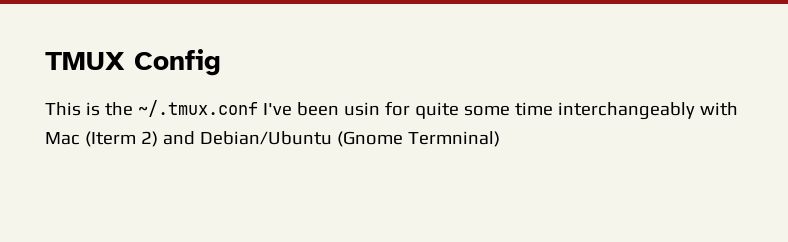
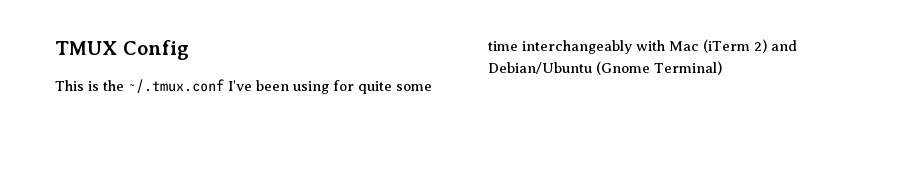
[343,102,380,116] usin -> [293,81,329,94] using
[84,131,136,147] (Iterm -> [703,39,750,53] (iTerm
[407,131,500,147] Termninal) -> [654,61,722,75] Terminal)

